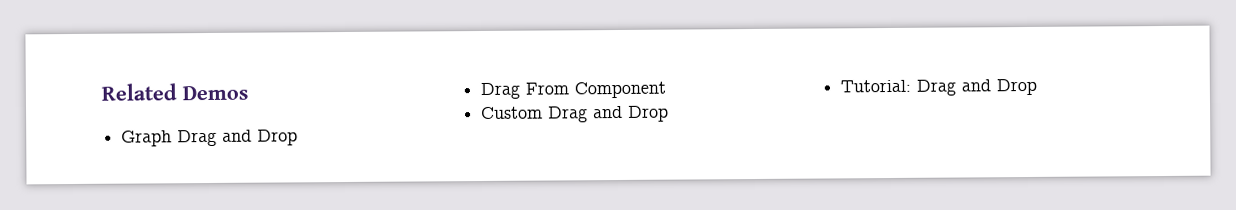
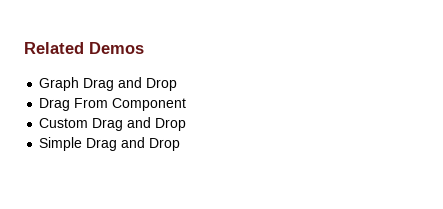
[840,79,912,93] Tutorial: -> [39,137,83,151] Simple

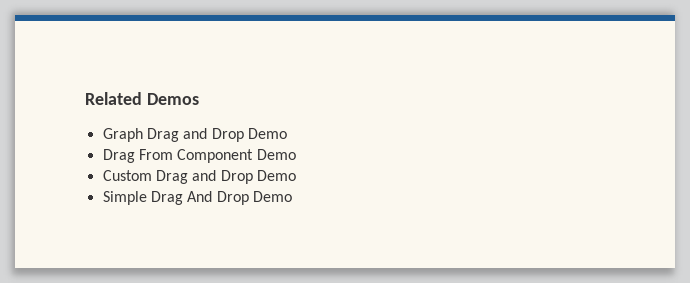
(178, 84) none -> [247,128,287,139] Demo
(187, 104) none -> [256,149,296,160] Demo
(187, 124) none -> [256,170,296,181] Demo
[121,137,181,151] and Drop -> [187,191,292,205] And Drop Demo

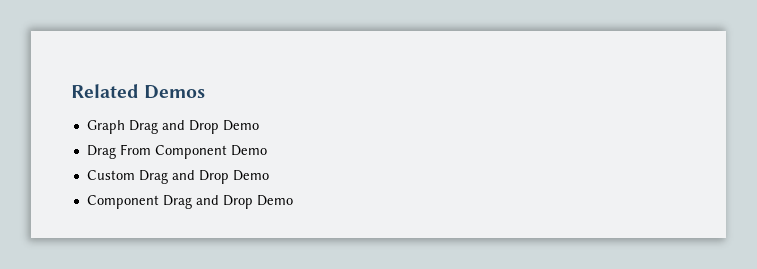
[102,191,213,205] Simple Drag And -> [86,195,219,209] Component Drag and

